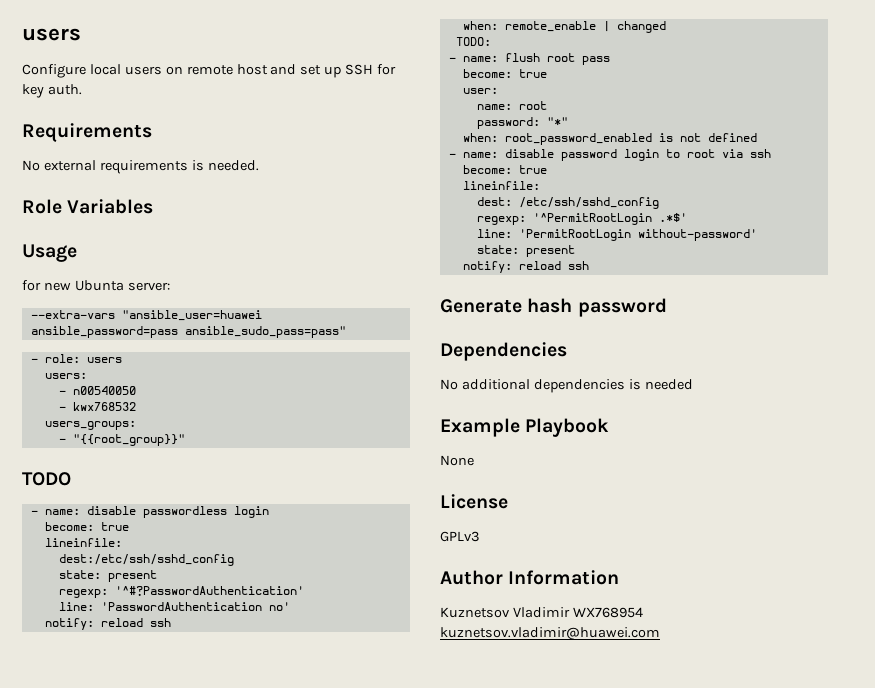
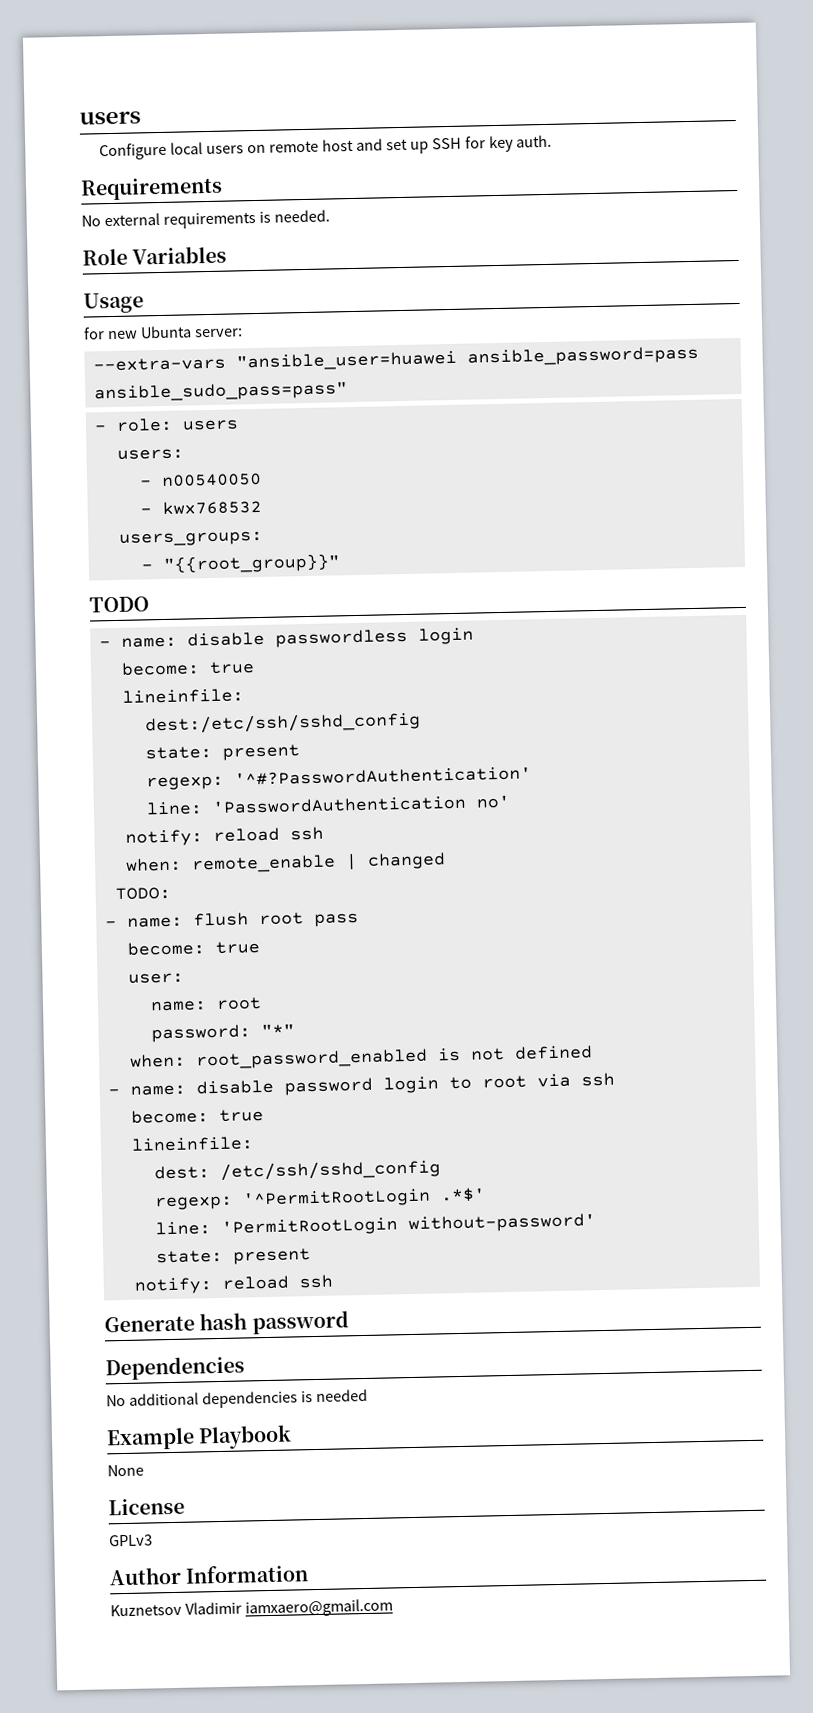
[572,607,643,618] [440,627,660,640] WX768954 kuznetsov.vladimir@huawei.com -> [244,1598,393,1618] iamxaero@gmail.com

